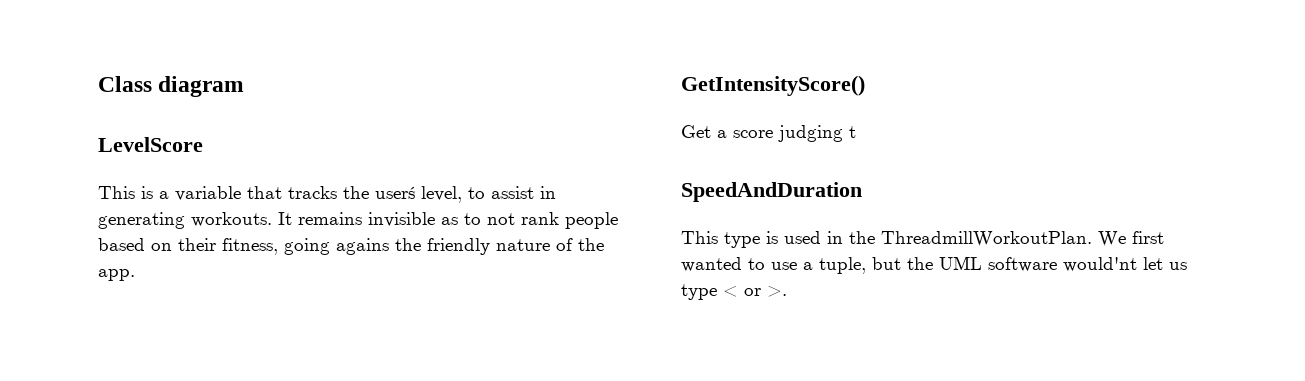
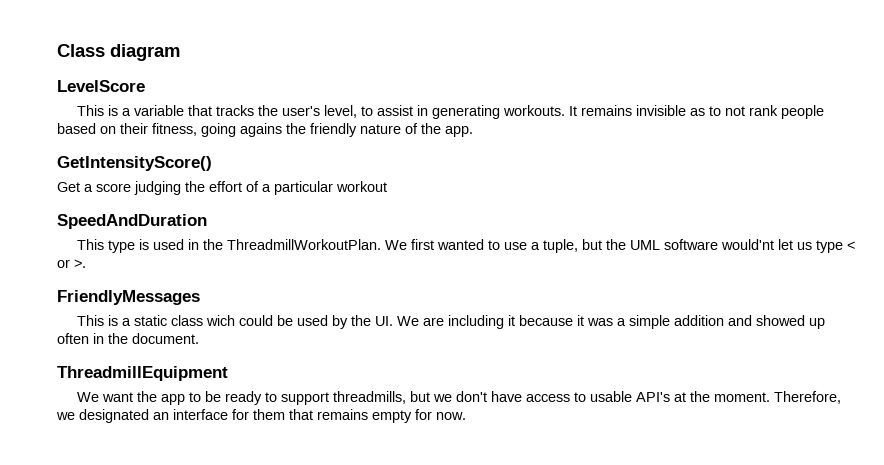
[375,186,415,199] userś -> [281,106,320,116] user's
[849,126,856,138] t -> [185,181,387,195] the effort of a particular workout
(787, 291) none -> [57,290,200,305] [76,315,825,329] [57,333,199,344] [57,366,228,381] [76,391,841,405] [56,409,466,423] // FriendlyMessages // This is a static class wich could be used by the UI. We are including it because it was a simple addition and showed up often in the document. // ThreadmillEquipment // We want the app to be ready to support threadmills, but we don't have access to usable API's at the moment. Therefore, we designated an interface for them that remains empty for now.

